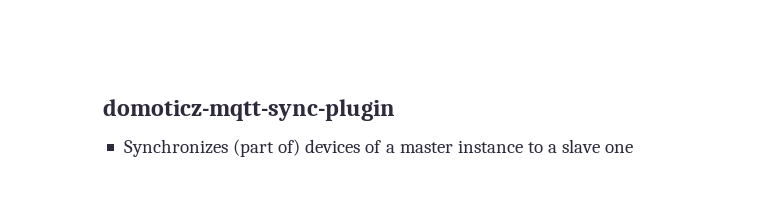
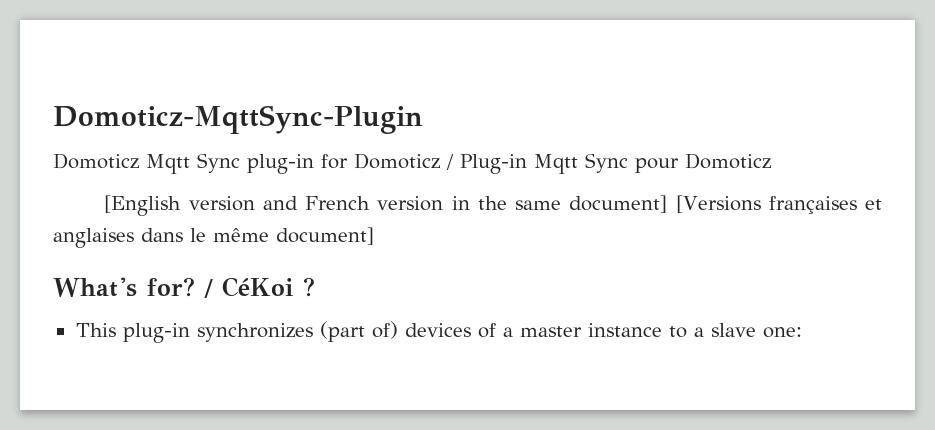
[103,99,395,121] [123,139,228,157] domoticz-mqtt-sync-plugin // Synchronizes -> [53,105,423,134] [53,153,771,174] [104,195,882,216] [53,227,374,248] [53,277,315,298] [75,323,313,343] Domoticz-MqttSync-Plugin // Domoticz Mqtt Sync plug-in for Domoticz / Plug-in Mqtt Sync pour Domoticz // [English version and French version in the same document] [Versions françaises et anglaises dans le même document] // What's for? / CéKoi ? // This plug-in synchronizes
[605,144,634,153] one -> [762,327,802,338] one:

